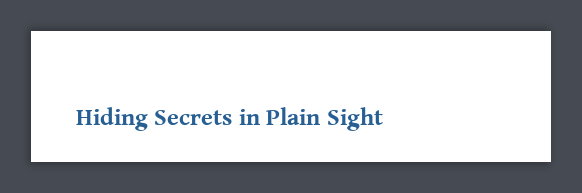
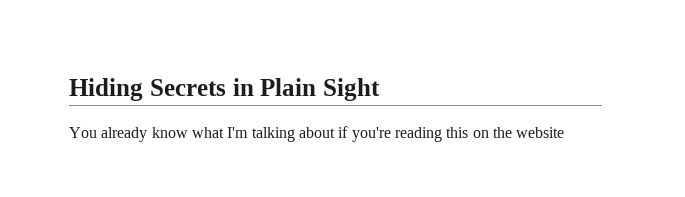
(383, 119) none -> [69,126,565,142] // You already know what I'm talking about if you're reading this on the website

